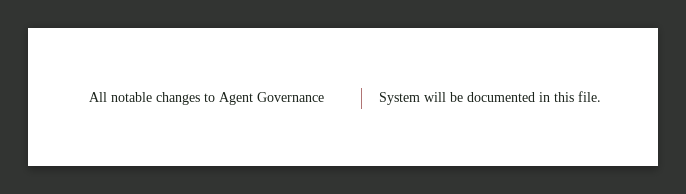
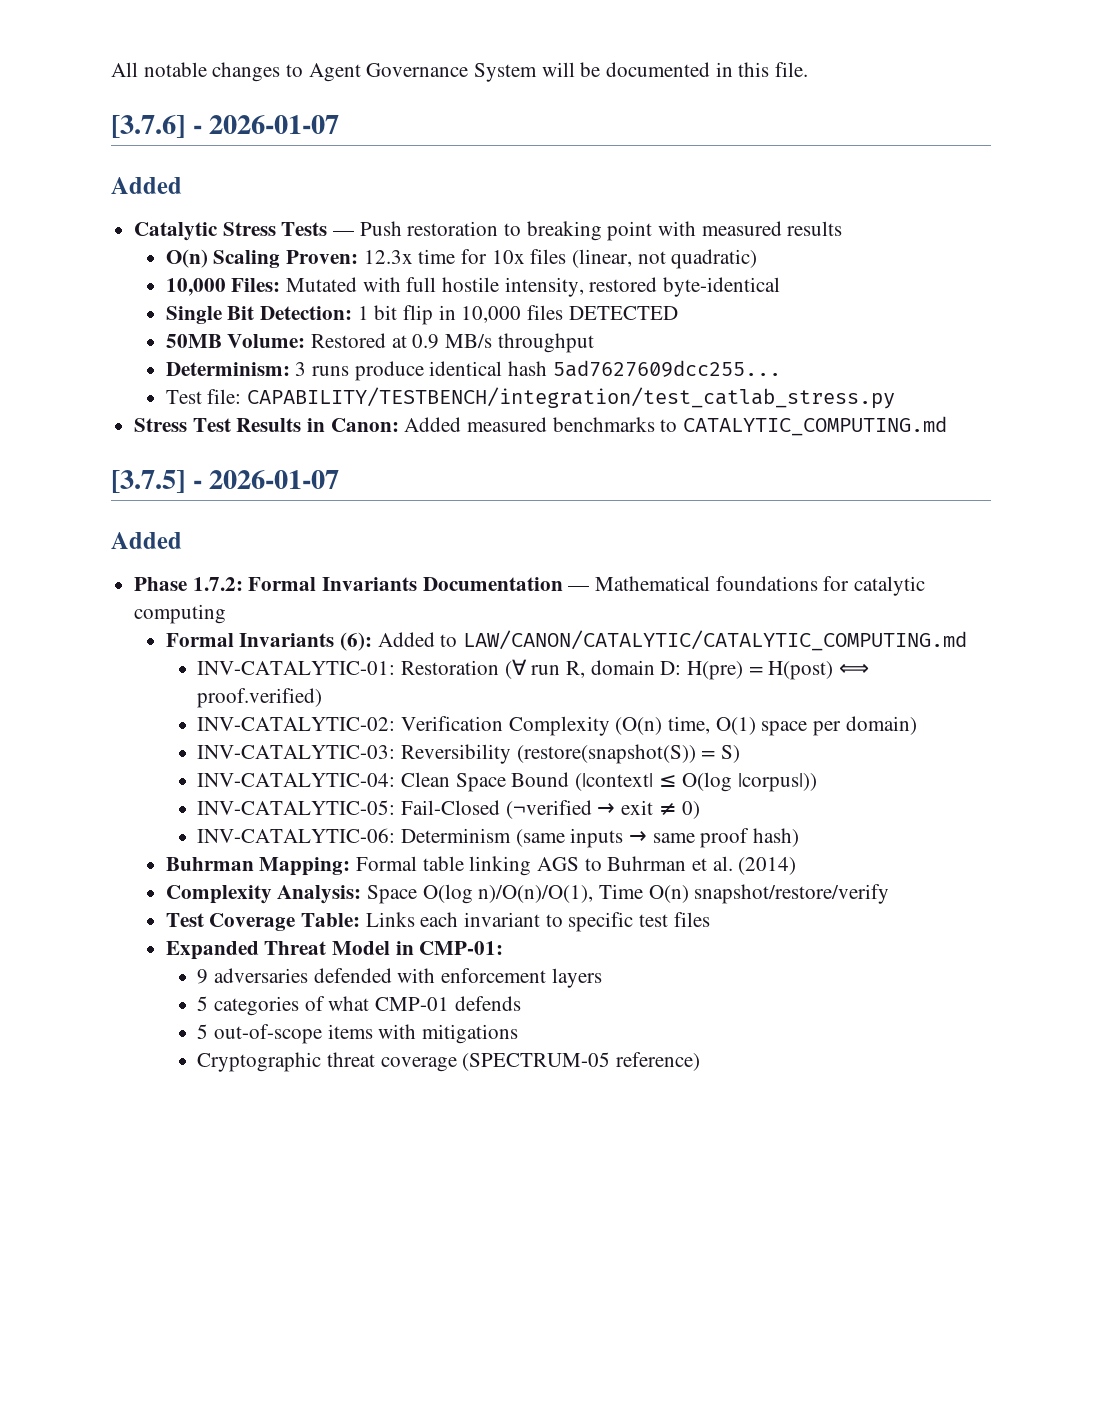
(601, 96) none -> [111,115,340,138] [111,177,182,194] [134,221,843,241] [165,249,758,269] [165,277,781,297] [165,305,678,325] [165,333,594,353] [165,360,781,381] [165,387,896,409] [134,416,948,436] [111,470,340,493] [111,532,182,549] [134,576,926,596] [134,604,227,624] [165,630,968,651] [197,659,870,680] [197,688,323,708] [197,716,917,736] [197,744,741,764] [197,772,818,792] [197,800,701,819] [197,828,800,848] [165,856,797,876] [165,884,890,904] [165,912,710,932] [165,941,504,960] [197,968,602,988] [197,996,521,1016] [197,1024,519,1044] [197,1052,701,1072] // [3.7.6] - 2026-01-07 // Added // Catalytic Stress Tests — Push restoration to breaking point with measured results // O(n) Scaling Proven: 12.3x time for 10x files (linear, not quadratic) // 10,000 Files: Mutated with full hostile intensity, restored byte-identical // Single Bit Detection: 1 bit flip in 10,000 files DETECTED // 50MB Volume: Restored at 0.9 MB/s throughput // Determinism: 3 runs produce identical hash 5ad7627609dcc255... // Test file: CAPABILITY/TESTBENCH/integration/test_catlab_stress.py // Stress Test Results in Canon: Added measured benchmarks to CATALYTIC_COMPUTING.md // [3.7.5] - 2026-01-07 // Added // Phase 1.7.2: Formal Invariants Documentation — Mathematical foundations for catalytic computing // Formal Invariants (6): Added to LAW/CANON/CATALYTIC/CATALYTIC_COMPUTING.md // INV-CATALYTIC-01: Restoration (∀ run R, domain D: H(pre) = H(post) ⟺ proof.verified) // INV-CATALYTIC-02: Verification Complexity (O(n) time, O(1) space per domain) // INV-CATALYTIC-03: Reversibility (restore(snapshot(S)) = S) // INV-CATALYTIC-04: Clean Space Bound (|context| ≤ O(log |corpus|)) // INV-CATALYTIC-05: Fail-Closed (¬verified → exit ≠ 0) // INV-CATALYTIC-06: Determinism (same inputs → same proof hash) // Buhrman Mapping: Formal table linking AGS to Buhrman et al. (2014) // Complexity Analysis: Space O(log n)/O(n)/O(1), Time O(n) snapshot/restore/verify // Test Coverage Table: Links each invariant to specific test files // Expanded Threat Model in CMP-01: // 9 adversaries defended with enforcement layers // 5 categories of what CMP-01 defends // 5 out-of-scope items with mitigations // Cryptographic threat coverage (SPECTRUM-05 reference)

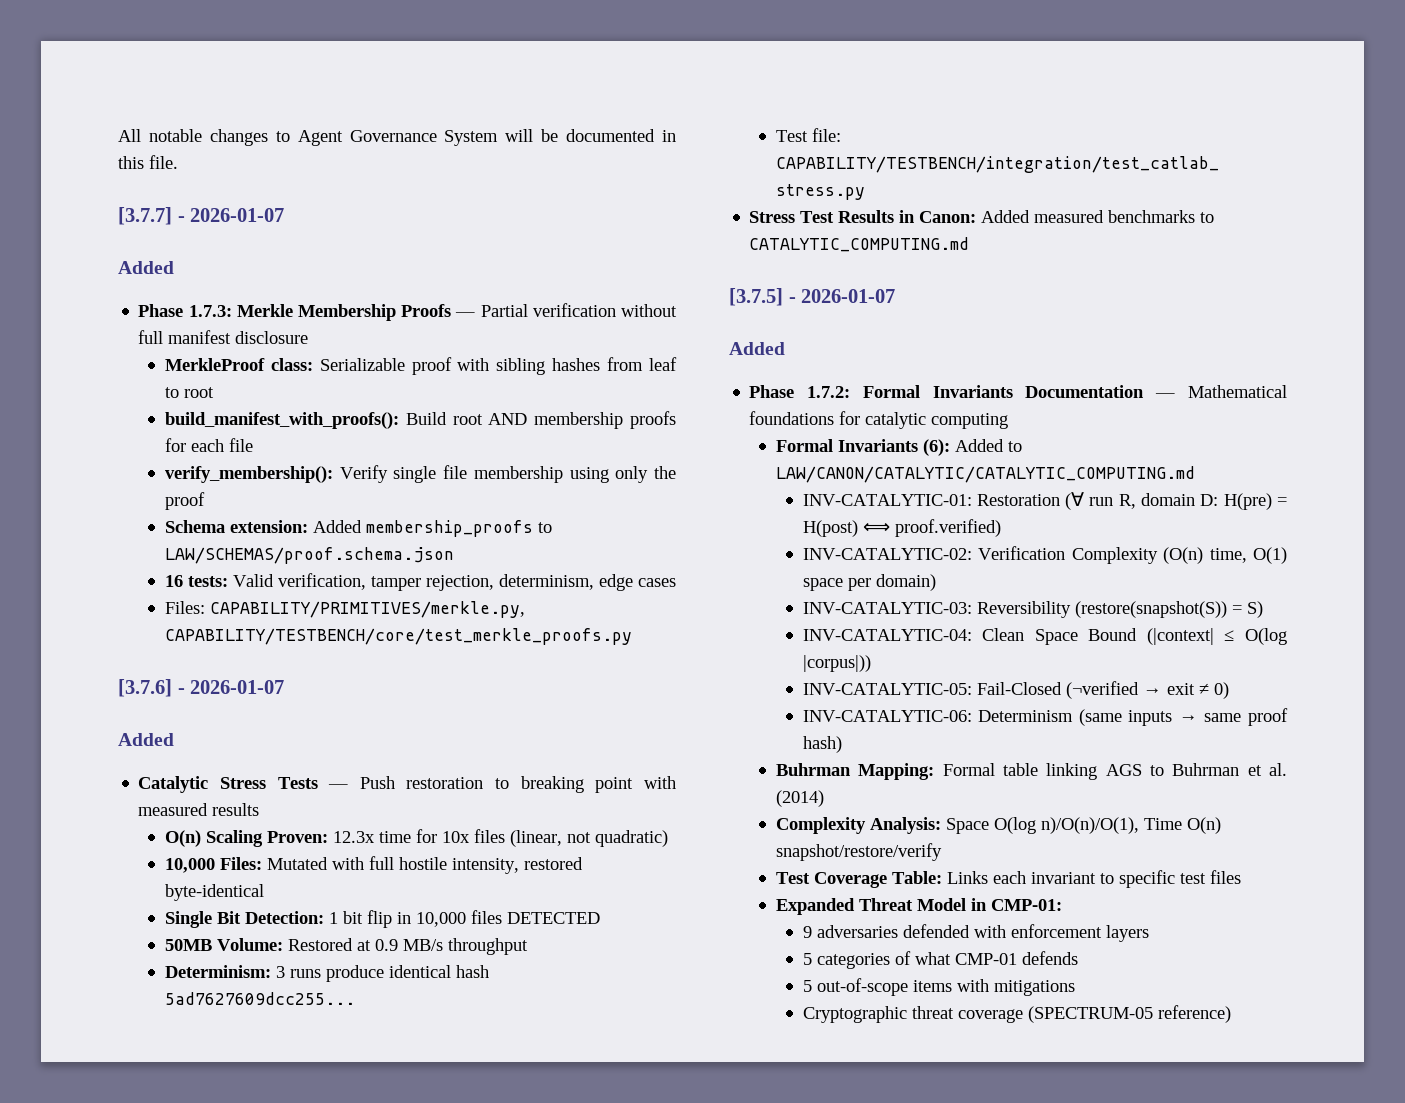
(809, 69) none -> [118,207,285,225] [118,261,174,274] [138,303,677,321] [138,330,309,344] [164,357,678,375] [164,387,214,398] [164,411,676,429] [164,438,253,452] [164,465,676,483] [164,492,205,510] [164,520,552,537] [164,547,454,564] [164,573,676,591] [164,601,525,618] [164,628,632,645] // [3.7.7] - 2026-01-07 // Added // Phase 1.7.3: Merkle Membership Proofs — Partial verification without full manifest disclosure // MerkleProof class: Serializable proof with sibling hashes from leaf to root // build_manifest_with_proofs(): Build root AND membership proofs for each file // verify_membership(): Verify single file membership using only the proof // Schema extension: Added membership_proofs to LAW/SCHEMAS/proof.schema.json // 16 tests: Valid verification, tamper rejection, determinism, edge cases // Files: CAPABILITY/PRIMITIVES/merkle.py, CAPABILITY/TESTBENCH/core/test_merkle_proofs.py

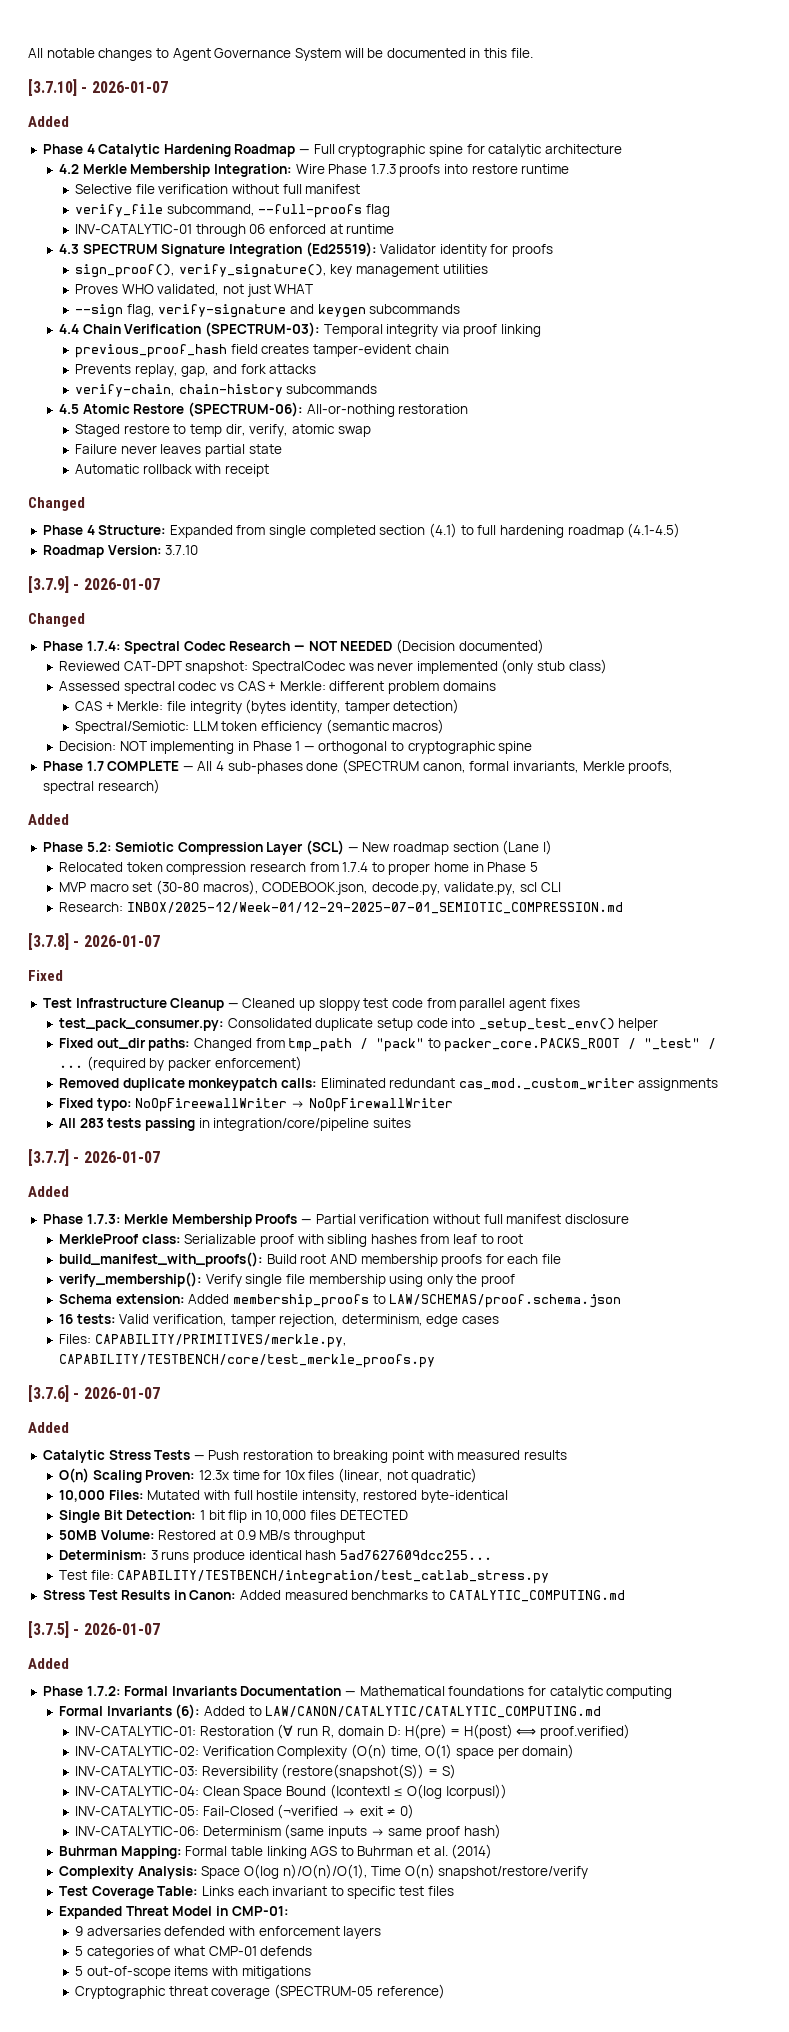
(178, 162) none -> [28,79,168,96] [28,116,69,127] [42,144,622,157] [58,164,570,177] [74,184,361,194] [74,204,390,218] [74,224,395,237] [58,242,554,257] [74,264,488,278] [74,284,314,297] [74,304,461,318] [58,322,542,337] [74,344,449,358] [74,364,317,377] [74,384,378,397] [58,402,469,417] [74,424,371,437] [74,444,282,457] [74,464,269,477] [28,497,85,511] [42,523,681,538] [42,545,199,558] [28,576,160,593] [28,613,85,627] [42,639,544,654] [58,659,607,674] [58,681,496,694] [74,699,460,714] [74,719,445,734] [58,741,533,754] [42,759,674,774] [42,779,160,794] [28,814,69,825] [42,840,552,855] [58,862,539,875] [58,880,561,895] [58,902,623,914] [28,933,160,950] [28,970,63,981] [42,998,580,1011] [58,1018,659,1032] [58,1038,717,1052] [58,1056,302,1071] [58,1078,719,1091] [58,1098,453,1112] [58,1118,411,1131] // [3.7.10] - 2026-01-07 // Added // Phase 4 Catalytic Hardening Roadmap — Full cryptographic spine for catalytic architecture // 4.2 Merkle Membership Integration: Wire Phase 1.7.3 proofs into restore runtime // Selective file verification without full manifest // verify_file subcommand, --full-proofs flag // INV-CATALYTIC-01 through 06 enforced at runtime // 4.3 SPECTRUM Signature Integration (Ed25519): Validator identity for proofs // sign_proof(), verify_signature(), key management utilities // Proves WHO validated, not just WHAT // --sign flag, verify-signature and keygen subcommands // 4.4 Chain Verification (SPECTRUM-03): Temporal integrity via proof linking // previous_proof_hash field creates tamper-evident chain // Prevents replay, gap, and fork attacks // verify-chain, chain-history subcommands // 4.5 Atomic Restore (SPECTRUM-06): All-or-nothing restoration // Staged restore to temp dir, verify, atomic swap // Failure never leaves partial state // Automatic rollback with receipt // Changed // Phase 4 Structure: Expanded from single completed section (4.1) to full hardening roadmap (4.1-4.5) // Roadmap Version: 3.7.10 // [3.7.9] - 2026-01-07 // Changed // Phase 1.7.4: Spectral Codec Research — NOT NEEDED (Decision documented) // Reviewed CAT-DPT snapshot: SpectralCodec was never implemented (only stub class) // Assessed spectral codec vs CAS + Merkle: different problem domains // CAS + Merkle: file integrity (bytes identity, tamper detection) // Spectral/Semiotic: LLM token efficiency (semantic macros) // Decision: NOT implementing in Phase 1 — orthogonal to cryptographic spine // Phase 1.7 COMPLETE — All 4 sub-phases done (SPECTRUM canon, formal invariants, Merkle proofs, spectral research) // Added // Phase 5.2: Semiotic Compression Layer (SCL) — New roadmap section (Lane I) // Relocated token compression research from 1.7.4 to proper home in Phase 5 // MVP macro set (30-80 macros), CODEBOOK.json, decode.py, validate.py, scl CLI // Research: INBOX/2025-12/Week-01/12-29-2025-07-01_SEMIOTIC_COMPRESSION.md // [3.7.8] - 2026-01-07 // Fixed // Test Infrastructure Cleanup — Cleaned up sloppy test code from parallel agent fixes // test_pack_consumer.py: Consolidated duplicate setup code into _setup_test_env() helper // Fixed out_dir paths: Changed from tmp_path / "pack" to packer_core.PACKS_ROOT / "_test" / ... (required by packer enforcement) // Removed duplicate monkeypatch calls: Eliminated redundant cas_mod._custom_writer assignments // Fixed typo: NoOpFireewallWriter → NoOpFirewallWriter // All 283 tests passing in integration/core/pipeline suites

